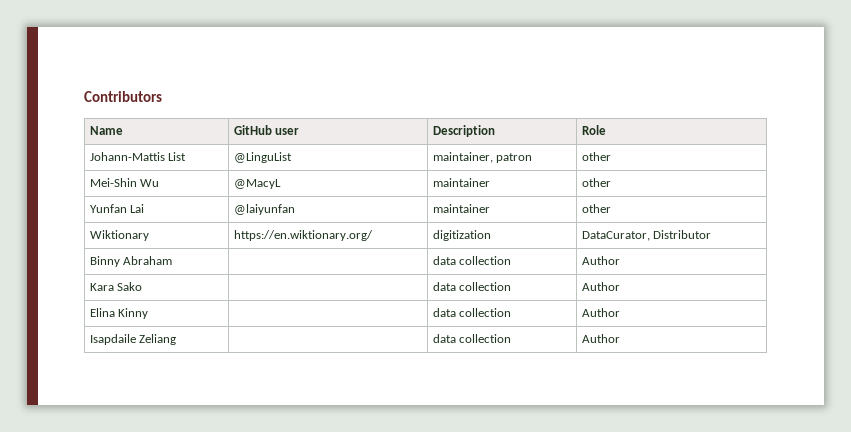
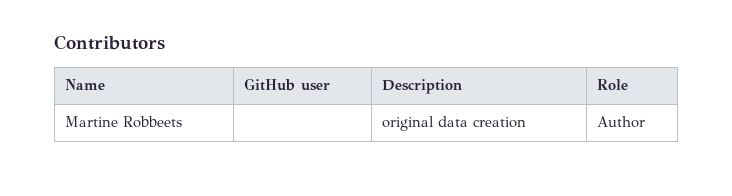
[89,152,187,161] [233,152,292,163] [432,152,533,163] [581,152,611,161] [89,178,160,187] [233,179,281,189] [432,178,490,187] [581,178,611,187] [89,204,145,213] [233,204,295,215] [432,204,490,213] [581,204,611,213] [89,230,149,241] [233,230,373,241] [432,230,491,241] [581,230,712,241] [89,256,173,267] [432,256,512,265] [581,256,620,265] [89,282,143,291] [432,282,512,291] [581,282,620,291] [89,308,149,319] [432,308,512,317] [581,308,620,317] [89,334,177,345] [432,334,512,343] Johann-Mattis List | @LinguList | maintainer, patron | other // Mei-Shin Wu | @MacyL | maintainer | other // Yunfan Lai | @laiyunfan | maintainer | other // Wiktionary | https://en.wiktionary.org/ | digitization | DataCurator, Distributor // Binny Abraham | | data collection | Author // Kara Sako | | data collection | Author // Elina Kinny | | data collection | Author // Isapdaile Zeliang | | data collection -> [65,116,183,128] [382,116,527,131] Martine Robbeets | | original data creation

